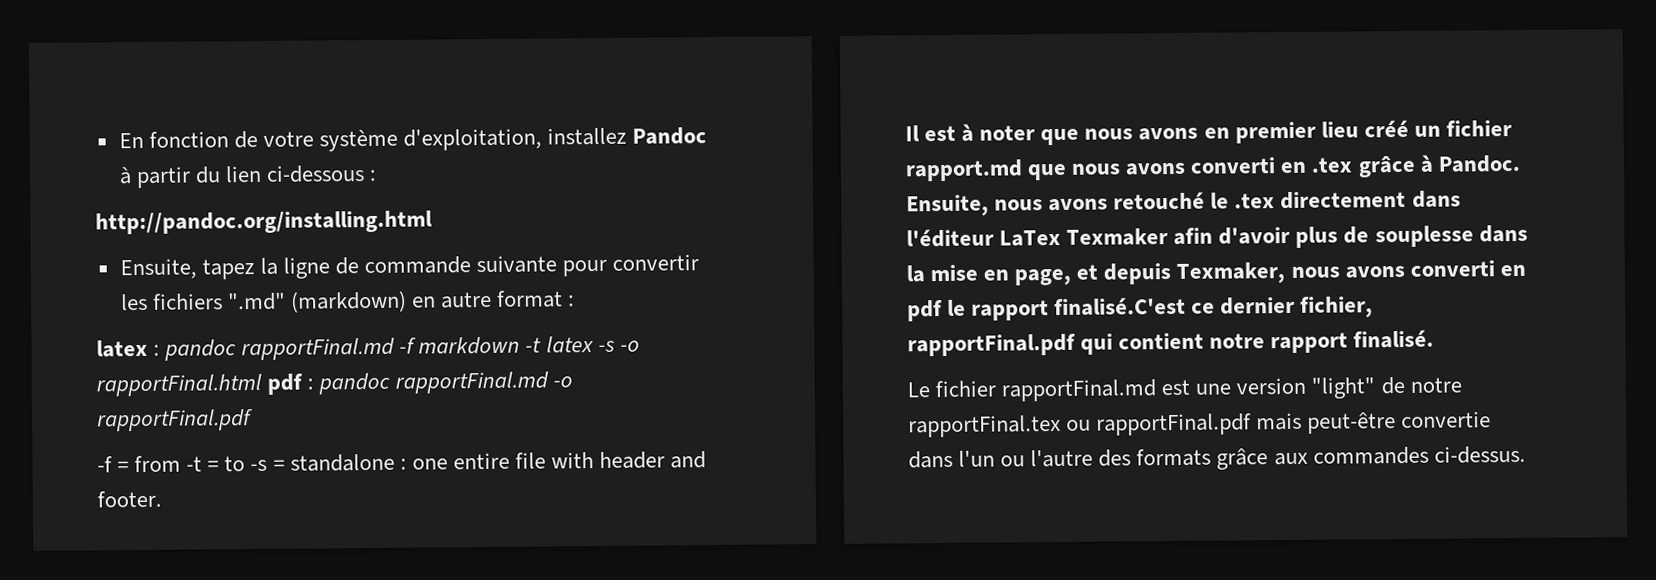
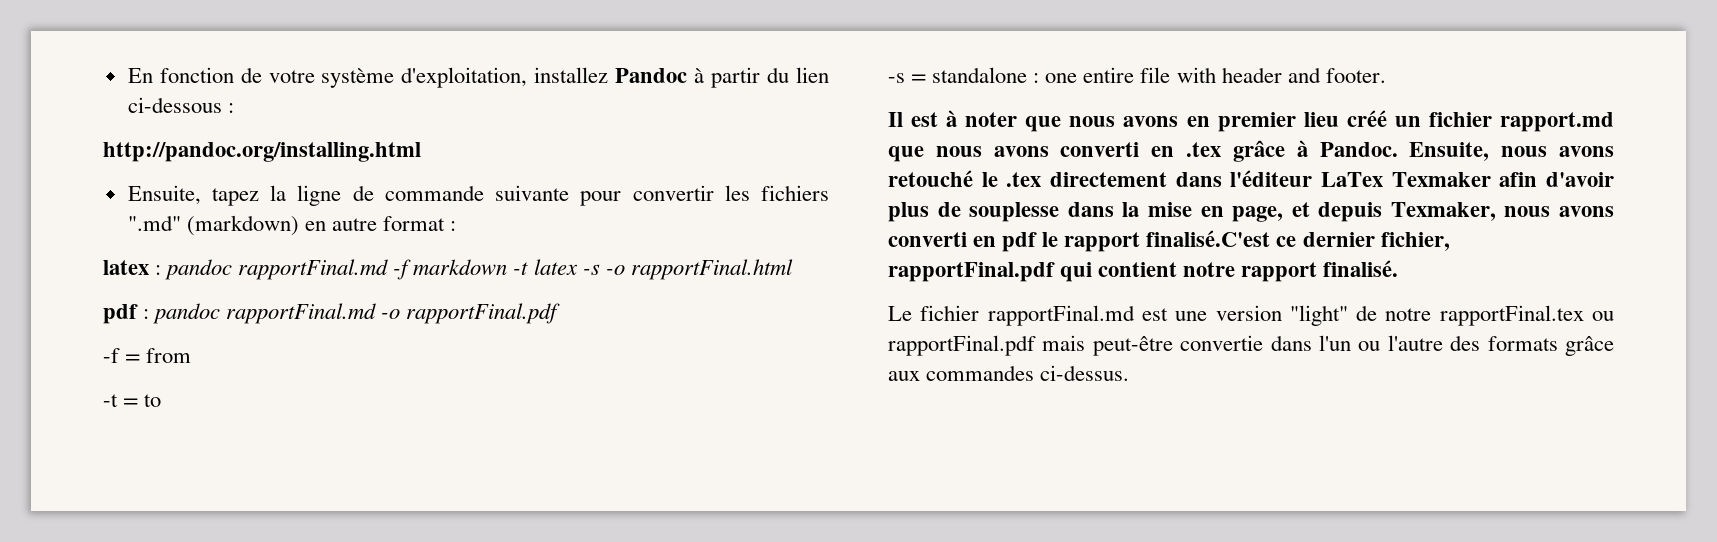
(262, 385) none -> (793, 269) //
(182, 464) none -> (192, 355) //
(246, 464) none -> (162, 400) //

